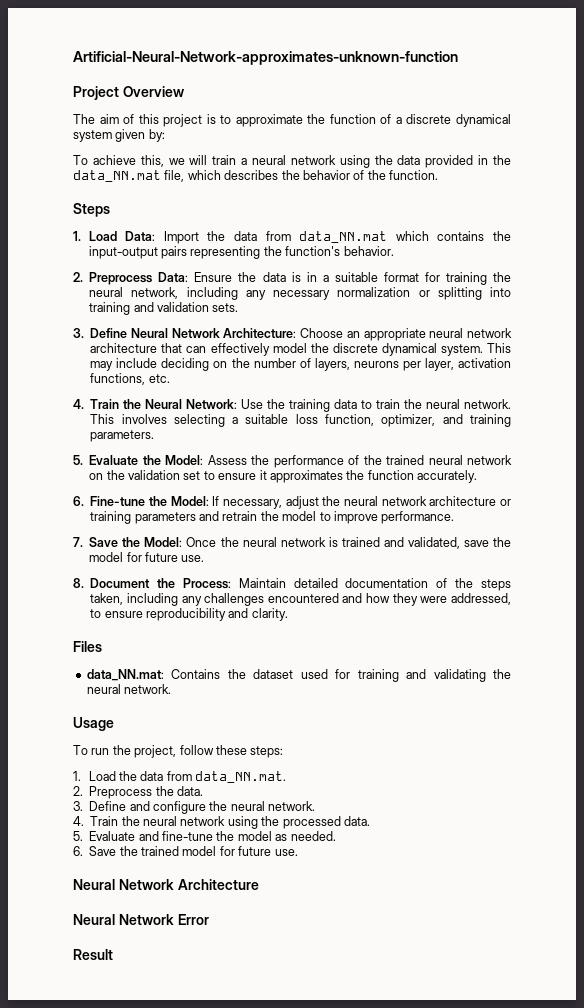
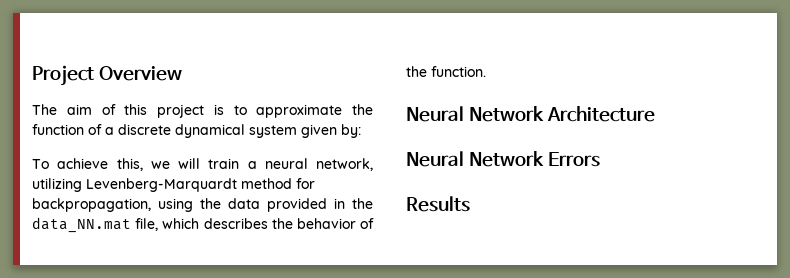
[73,51,458,65] Artificial-Neural-Network-approximates-unknown-function // -> (32, 75) none
[290,155,336,165] network -> [316,158,373,171] [32,178,315,192] [32,198,151,212] network, utilizing Levenberg-Marquardt method for backpropagation,
[73,203,110,217] [73,231,512,244] [88,246,394,259] [73,272,511,285] [89,287,511,300] [89,302,239,315] [73,328,512,341] [90,343,511,356] [90,358,511,371] [90,373,170,385] [73,399,512,412] [90,414,511,427] [90,430,155,442] [73,455,513,468] [89,470,477,483] [73,496,512,509] [90,511,455,524] [73,537,511,549] [89,552,205,562] [73,578,511,591] [90,593,512,606] [90,608,288,621] [73,641,102,652] [86,669,512,682] [86,684,172,694] [73,717,114,731] [73,745,284,758] [73,771,287,783] [73,786,203,799] [73,801,316,814] [73,816,370,829] [73,831,336,841] [73,846,298,856] // Steps // 1. Load Data: Import the data from data_NN.mat which contains the input-output pairs representing the function's behavior. // 2. Preprocess Data: Ensure the data is in a suitable format for training the neural network, including any necessary normalization or splitting into training and validation sets. // 3. Define Neural Network Architecture: Choose an appropriate neural network architecture that can effectively model the discrete dynamical system. This may include deciding on the number of layers, neurons per layer, activation functions, etc. // 4. Train the Neural Network: Use the training data to train the neural network. This involves selecting a suitable loss function, optimizer, and training parameters. // 5. Evaluate the Model: Assess the performance of the trained neural network on the validation set to ensure it approximates the function accurately. // 6. Fine-tune the Model: If necessary, adjust the neural network architecture or training parameters and retrain the model to improve performance. // 7. Save the Model: Once the neural network is trained and validated, save the model for future use. // 8. Document the Process: Maintain detailed documentation of the steps taken, including any challenges encountered and how they were addressed, to ensure reproducibility and clarity. // Files // data_NN.mat: Contains the dataset used for training and validating the neural network. // Usage // To run the project, follow these steps: // 1. Load the data from data_NN.mat. // 2. Preprocess the data. // 3. Define and configure the neural network. // 4. Train the neural network using the processed data. // 5. Evaluate and fine-tune the model as needed. // 6. Save the trained model for future use. -> (486, 71) none
[177,914,209,925] [73,949,113,960] Error // Result -> [547,152,600,167] [406,196,470,212] Errors // Results

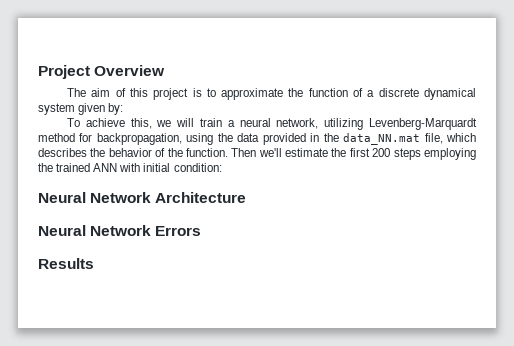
(486, 71) none -> [231,148,476,160] [38,163,222,172] Then we'll estimate the first 200 steps employing the trained ANN with initial condition:

